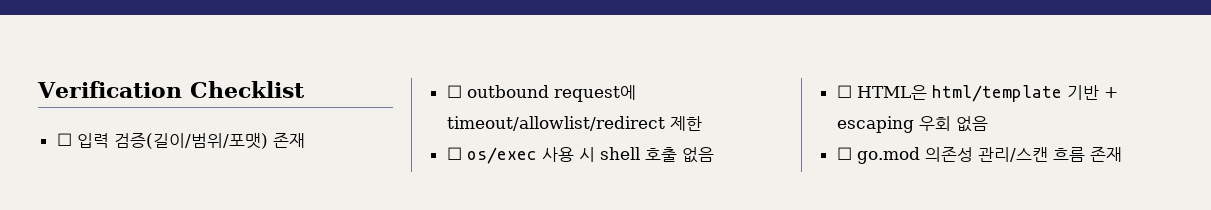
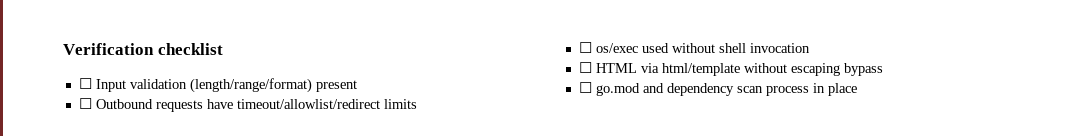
[189,81,305,98] [56,133,305,149] [446,85,636,102] [446,116,702,131] [446,147,714,164] [836,85,1118,102] [836,116,988,133] [836,147,1122,164] Checklist // ☐ 입력 검증(길이/범위/포맷) 존재 // ☐ outbound request에 timeout/allowlist/redirect 제한 // ☐ os/exec 사용 시 shell 호출 없음 // ☐ HTML은 html/template 기반 + escaping 우회 없음 // ☐ go.mod 의존성 관리/스캔 흐름 존재 -> [157,43,223,55] [78,78,357,93] [78,98,417,112] [578,42,810,53] [578,62,883,76] [578,82,857,96] checklist // ☐ Input validation (length/range/format) present // ☐ Outbound requests have timeout/allowlist/redirect limits // ☐ os/exec used without shell invocation // ☐ HTML via html/template without escaping bypass // ☐ go.mod and dependency scan process in place

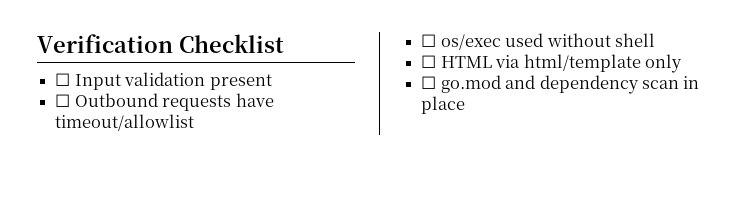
[157,43,223,55] checklist -> [179,34,284,53] Checklist
[189,78,312,93] (length/range/format) -> (206, 79) none
[236,99,417,109] timeout/allowlist/redirect limits -> [55,114,195,131] timeout/allowlist
[749,43,810,53] invocation -> (655, 40) none
[743,63,883,76] without escaping bypass -> [644,54,682,73] only
[765,86,809,96] process -> (679, 84) none

